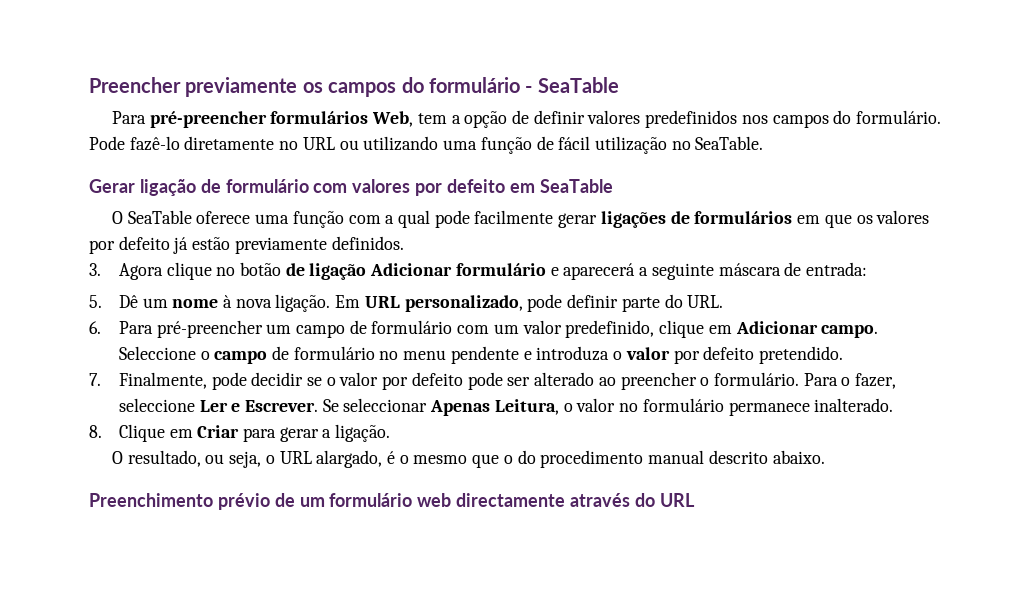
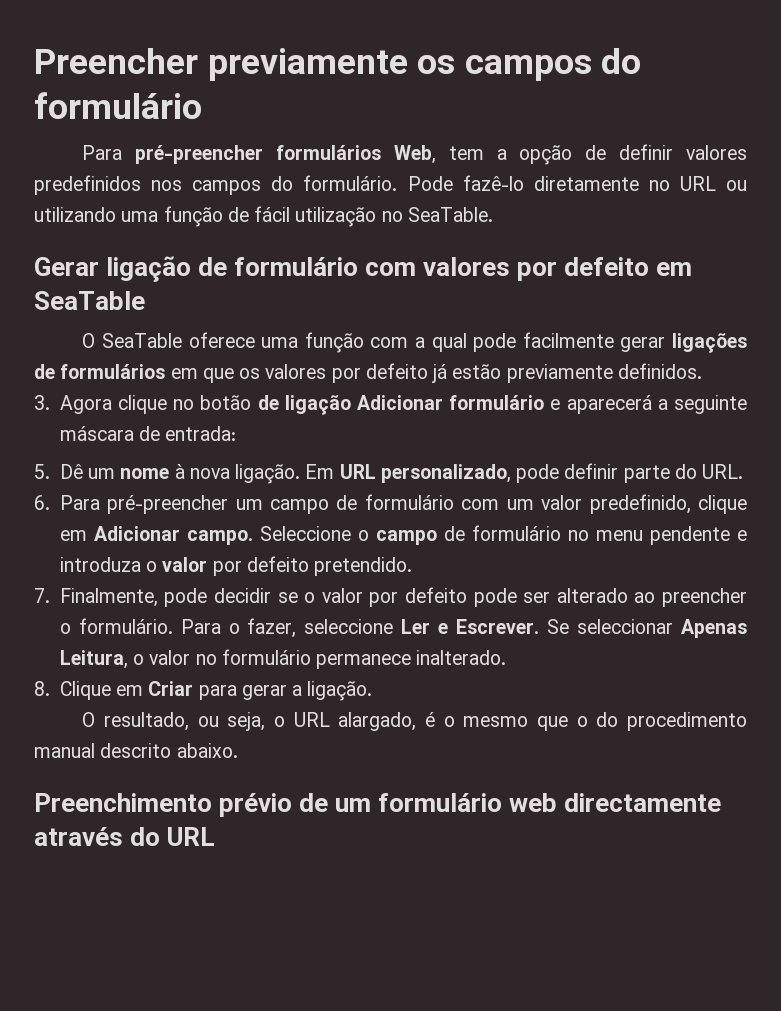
[525,77,619,93] - SeaTable -> (202, 105) none

